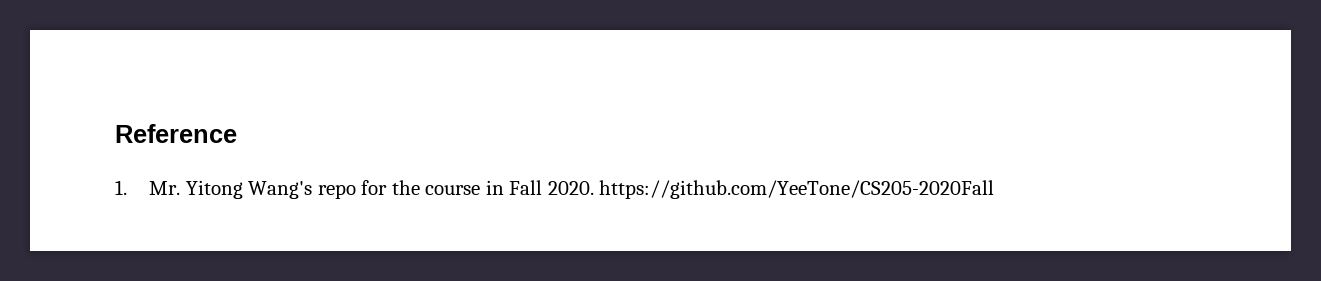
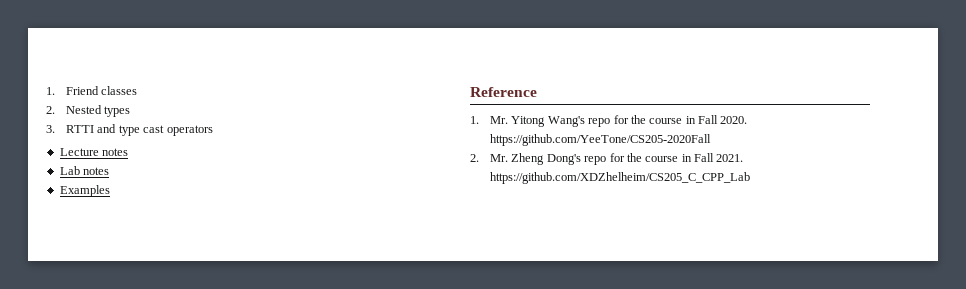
(115, 133) none -> [46,86,138,95] [46,105,131,117] [46,124,213,136] [59,148,129,156] [59,166,110,175] [59,185,110,197] 1. Friend classes // 2. Nested types // 3. RTTI and type cast operators // Lecture notes // Lab notes // Examples //
(995, 189) none -> [470,153,744,165] [490,172,751,184] // 2. Mr. Zheng Dong's repo for the course in Fall 2021. https://github.com/XDZhelheim/CS205_C_CPP_Lab

